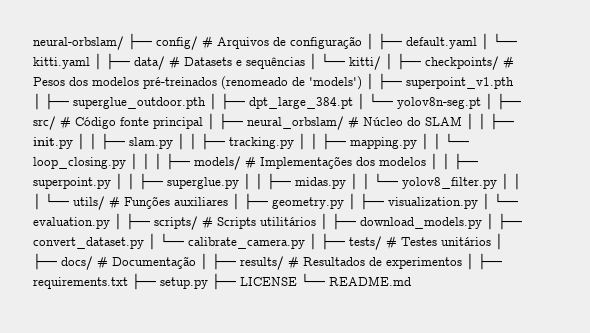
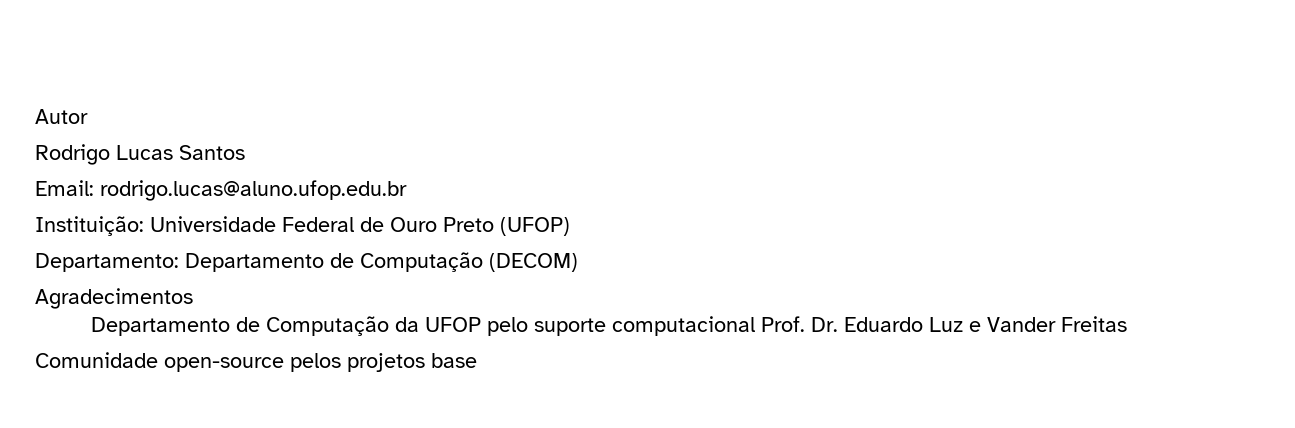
[33,33,517,50] [33,53,514,70] [33,73,514,90] [33,93,521,110] [33,113,514,130] [33,133,469,150] [33,153,478,170] [33,173,521,190] [33,193,518,210] [33,213,522,230] [33,233,503,250] [33,253,502,270] [33,273,411,290] neural-orbslam/ ├── config/ # Arquivos de configuração │ ├── default.yaml │ └── kitti.yaml │ ├── data/ # Datasets e sequências │ └── kitti/ │ ├── checkpoints/ # Pesos dos modelos pré-treinados (renomeado de 'models') │ ├── superpoint_v1.pth │ ├── superglue_outdoor.pth │ ├── dpt_large_384.pt │ └── yolov8n-seg.pt │ ├── src/ # Código fonte principal │ ├── neural_orbslam/ # Núcleo do SLAM │ │ ├── init.py │ │ ├── slam.py │ │ ├── tracking.py │ │ ├── mapping.py │ │ └── loop_closing.py │ │ │ ├── models/ # Implementações dos modelos │ │ ├── superpoint.py │ │ ├── superglue.py │ │ ├── midas.py │ │ └── yolov8_filter.py │ │ │ └── utils/ # Funções auxiliares │ ├── geometry.py │ ├── visualization.py │ └── evaluation.py │ ├── scripts/ # Scripts utilitários │ ├── download_models.py │ ├── convert_dataset.py │ └── calibrate_camera.py │ ├── tests/ # Testes unitários │ ├── docs/ # Documentação │ ├── results/ # Resultados de experimentos │ ├── requirements.txt ├── setup.py ├── LICENSE └── README.md -> [35,109,88,124] [35,144,245,165] [35,180,407,201] [35,216,570,236] [35,252,578,272] [35,288,193,309] [90,316,1127,336] [35,352,477,372] Autor // Rodrigo Lucas Santos // Email: rodrigo.lucas@aluno.ufop.edu.br // Instituição: Universidade Federal de Ouro Preto (UFOP) // Departamento: Departamento de Computação (DECOM) // Agradecimentos // Departamento de Computação da UFOP pelo suporte computacional Prof. Dr. Eduardo Luz e Vander Freitas // Comunidade open-source pelos projetos base

